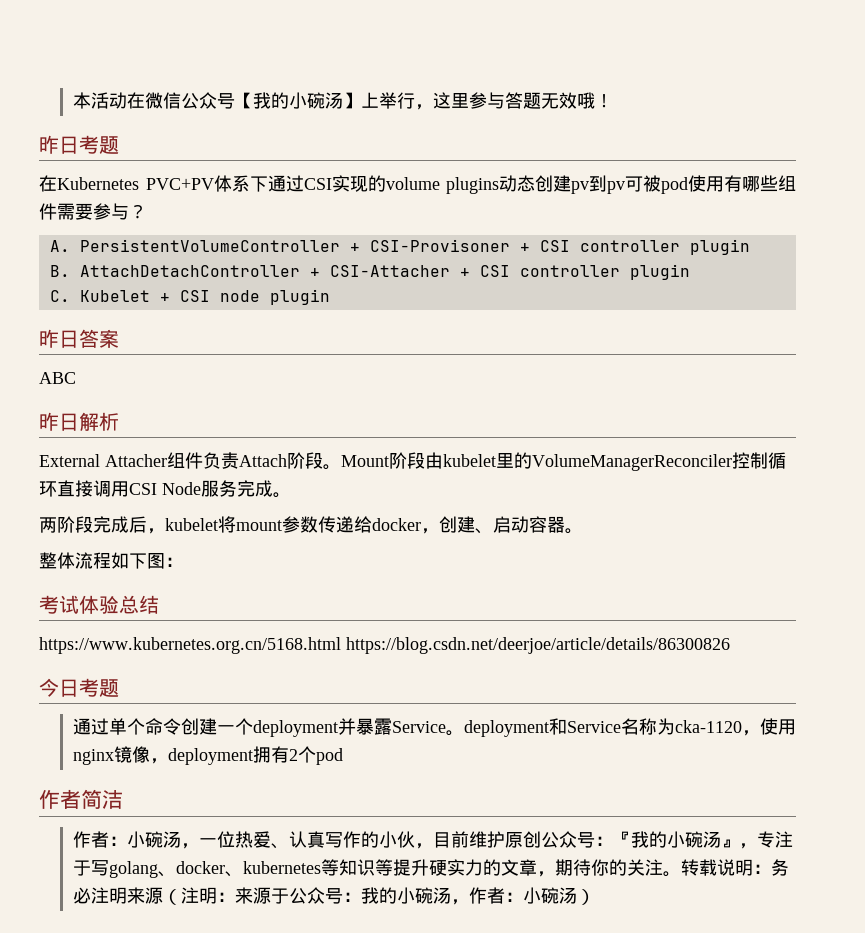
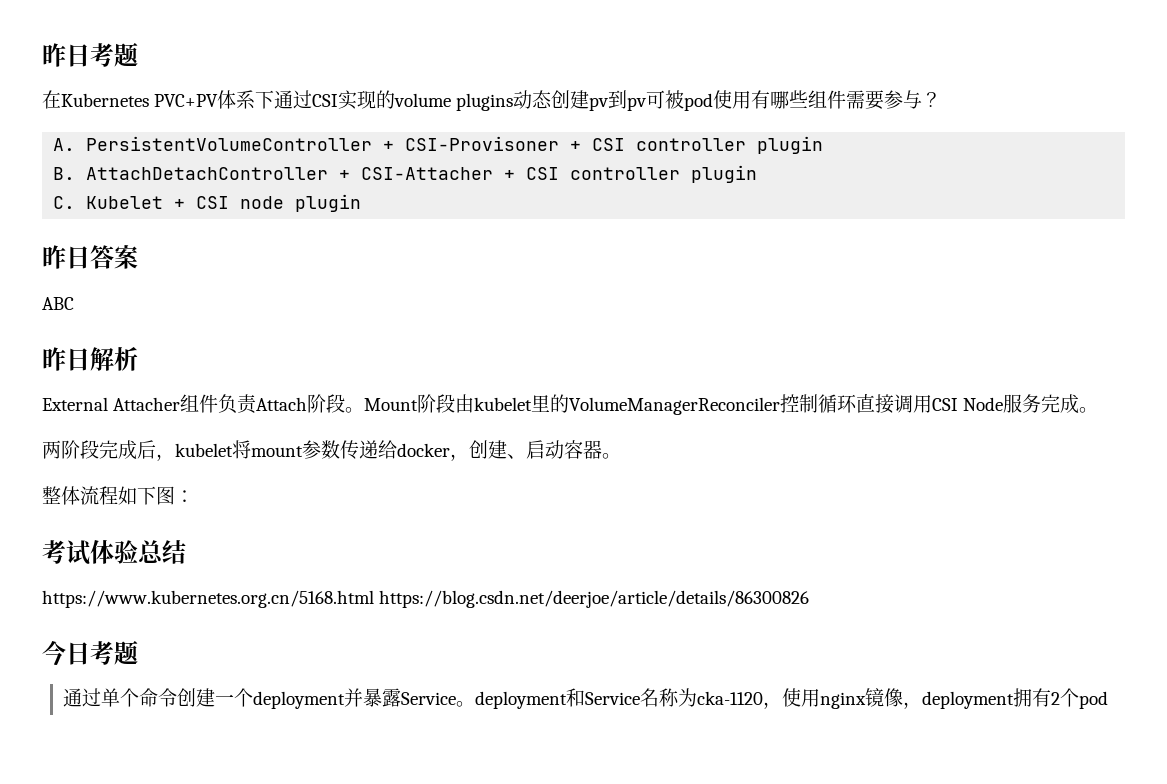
[72,92,613,110] 本活动在微信公众号【我的小碗汤】上举行，这里参与答题无效哦！ // -> (42, 55) none
[39,789,123,809] [72,831,793,849] [72,859,789,878] [72,887,595,905] // 作者简洁 // 作者：小碗汤，一位热爱、认真写作的小伙，目前维护原创公众号：『我的小碗汤』，专注于写golang、docker、kubernetes等知识等提升硬实力的文章，期待你的关注。转载说明：务必注明来源（注明：来源于公众号：我的小碗汤，作者：小碗汤） -> (1109, 700) none

